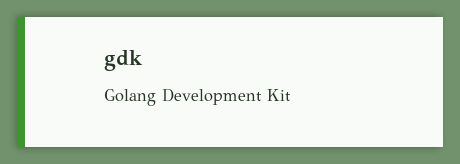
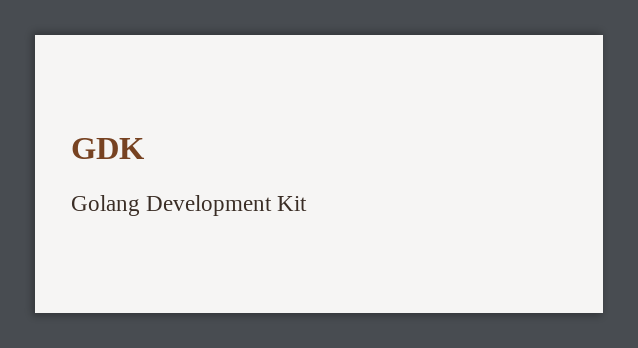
[104,50,143,71] gdk -> [71,138,145,159] GDK

